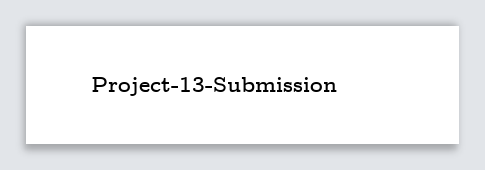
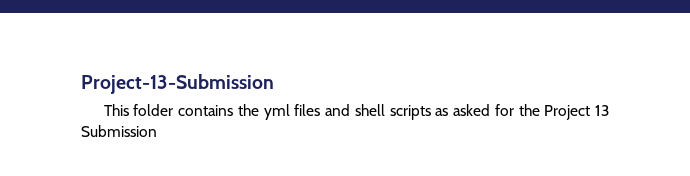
(337, 86) none -> [103,104,609,120] [81,125,157,137] // This folder contains the yml files and shell scripts as asked for the Project 13 Submission

